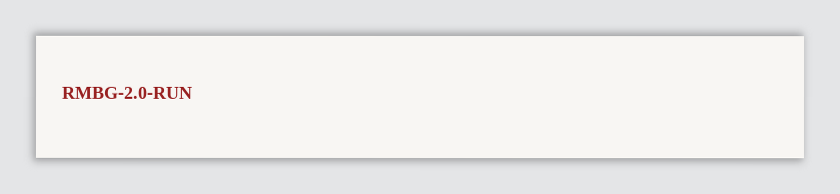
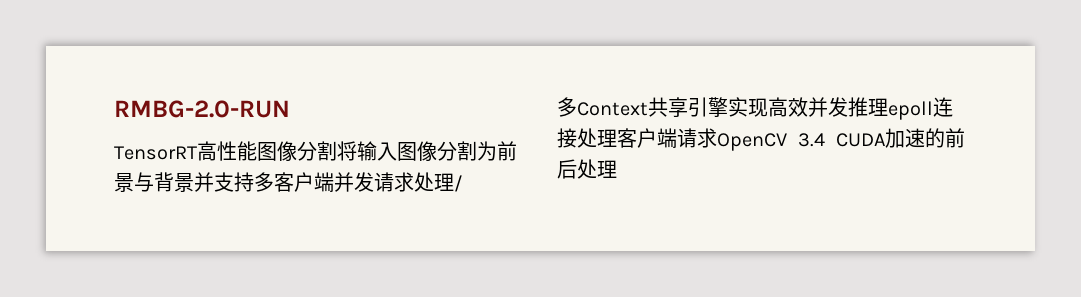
(193, 92) none -> [114,141,517,161] [114,172,463,192] [557,97,953,120] [557,128,965,151] [557,159,617,179] // TensorRT高性能图像分割将输入图像分割为前景与背景并支持多客户端并发请求处理/ // 多Context共享引擎实现高效并发推理epoll连接处理客户端请求OpenCV 3.4 CUDA加速的前后处理

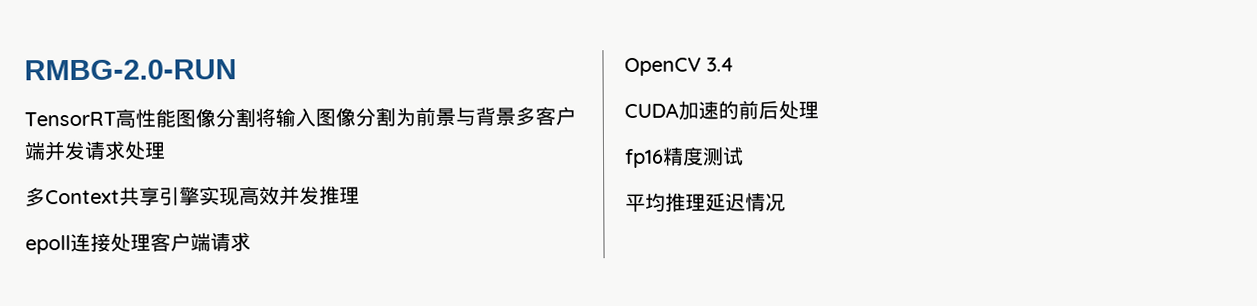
[194,172,254,192] 并支持 -> (516, 116) none
[454,175,463,192] / -> (166, 150) none
(888, 107) none -> (360, 195) //
(717, 138) none -> (251, 242) //
(825, 140) none -> (734, 64) //
(617, 169) none -> [624,146,744,169] [625,192,786,213] // fp16精度测试 // 平均推理延迟情况

